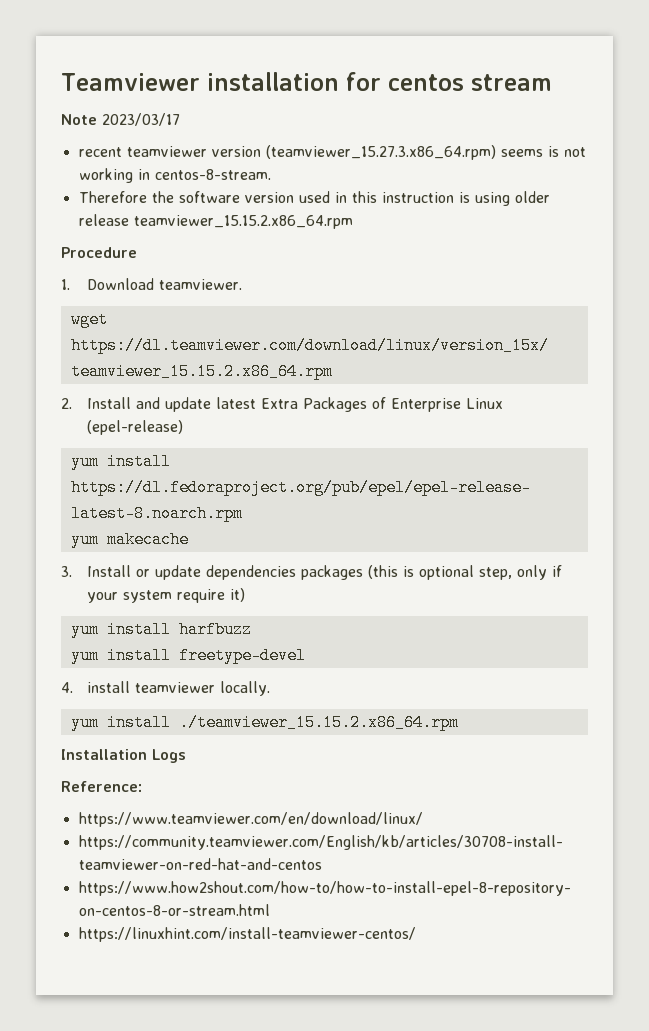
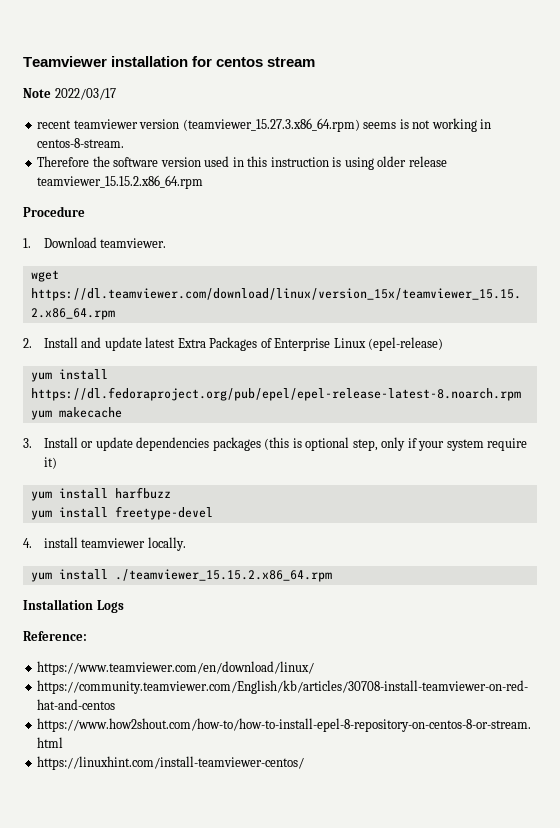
[102,113,180,126] 2023/03/17 -> [54,88,116,100] 2022/03/17

